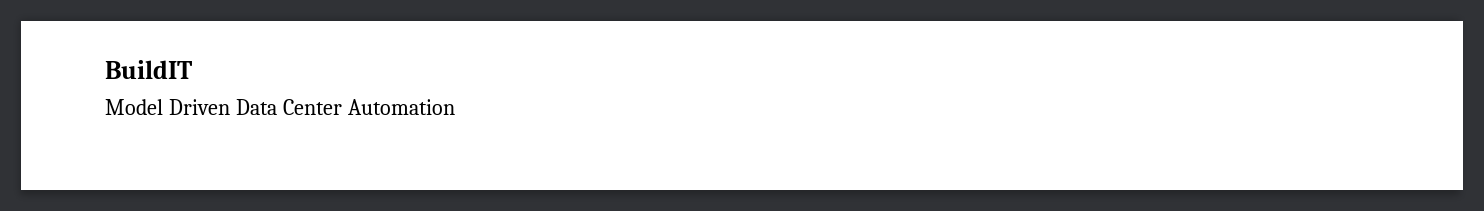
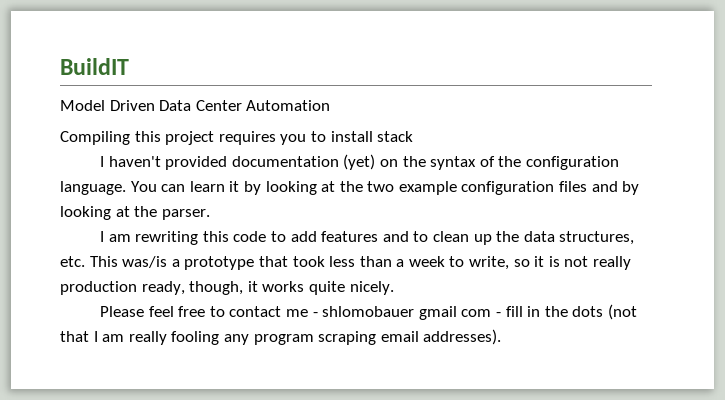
(455, 107) none -> [60,131,414,145] [100,154,619,170] [60,181,640,195] [60,206,210,220] [100,231,635,245] [60,256,632,270] [60,281,394,295] [100,304,637,320] [60,329,502,345] // Compiling this project requires you to install stack // I haven't provided documentation (yet) on the syntax of the configuration language. You can learn it by looking at the two example configuration files and by looking at the parser. // I am rewriting this code to add features and to clean up the data structures, etc. This was/is a prototype that took less than a week to write, so it is not really production ready, though, it works quite nicely. // Please feel free to contact me - shlomobauer gmail com - fill in the dots (not that I am really fooling any program scraping email addresses).

